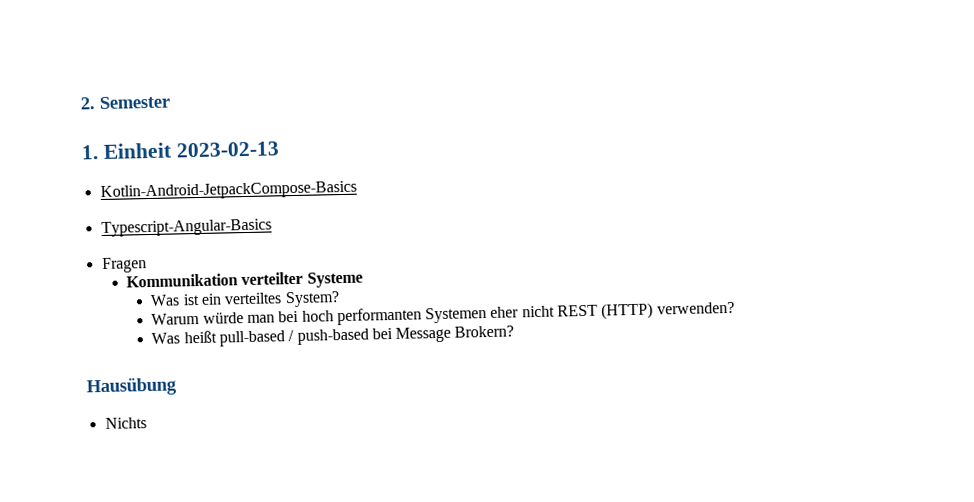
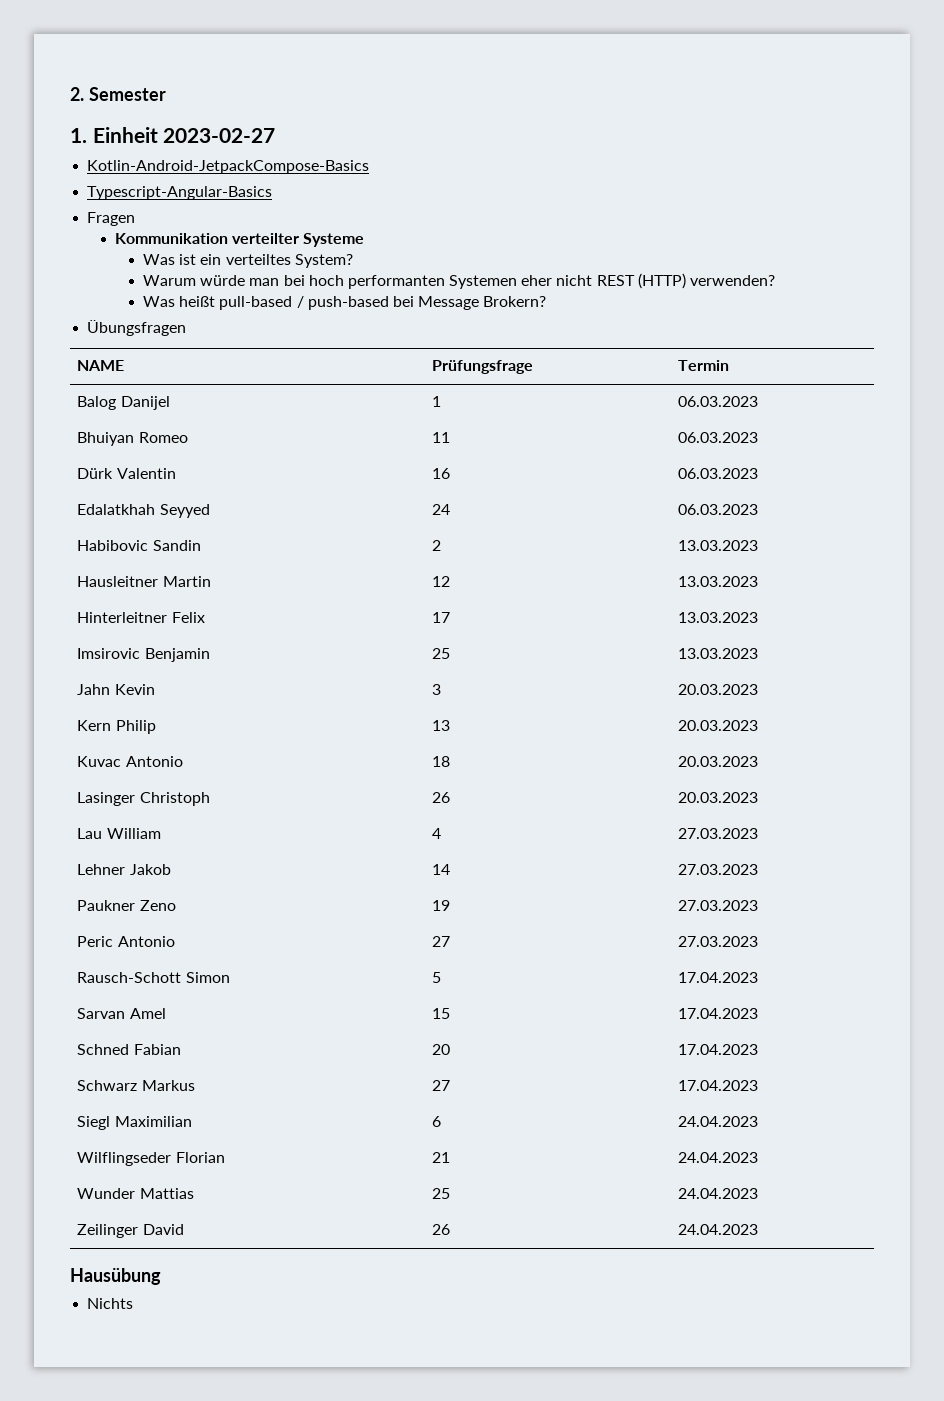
[175,141,279,158] 2023-02-13 -> [163,128,276,143] 2023-02-27
(515, 331) none -> [87,320,187,336] [77,360,125,371] [432,360,534,374] [678,360,730,371] [77,396,170,410] [432,396,442,407] [678,396,759,407] [77,432,188,446] [432,432,451,443] [678,432,759,443] [77,468,176,479] [432,468,451,479] [678,468,759,479] [77,504,210,518] [432,504,451,515] [678,504,759,515] [77,540,201,551] [432,540,442,551] [678,540,759,551] [77,576,211,587] [432,576,451,587] [678,576,759,587] [77,612,205,623] [432,612,451,623] [678,612,759,623] [77,648,210,662] [432,648,451,659] [678,648,759,659] [77,684,155,695] [432,684,442,695] [678,684,759,695] [77,720,156,734] [432,720,451,731] [678,720,759,731] [77,756,183,767] [432,756,451,767] [678,756,759,767] [77,792,210,806] [432,792,451,803] [678,792,759,803] [77,828,161,839] [432,828,442,839] [678,828,759,839] [77,864,171,875] [432,864,451,875] [678,864,759,875] [77,900,176,911] [432,900,451,911] [678,900,759,911] [77,936,175,947] [432,936,451,947] [678,936,759,947] [77,972,230,983] [432,972,442,983] [678,972,759,983] [77,1008,166,1019] [432,1008,451,1019] [678,1008,759,1019] [77,1044,181,1055] [432,1044,451,1055] [678,1044,759,1055] [77,1080,195,1091] [432,1080,451,1091] [678,1080,759,1091] [77,1116,192,1130] [432,1116,442,1127] [678,1116,759,1127] [77,1152,225,1166] [432,1152,451,1163] [678,1152,759,1163] [77,1188,194,1199] [432,1188,451,1199] [678,1188,759,1199] [77,1224,184,1238] [432,1224,451,1235] [678,1224,759,1235] // Übungsfragen // NAME | Prüfungsfrage | Termin // Balog Danijel | 1 | 06.03.2023 // Bhuiyan Romeo | 11 | 06.03.2023 // Dürk Valentin | 16 | 06.03.2023 // Edalatkhah Seyyed | 24 | 06.03.2023 // Habibovic Sandin | 2 | 13.03.2023 // Hausleitner Martin | 12 | 13.03.2023 // Hinterleitner Felix | 17 | 13.03.2023 // Imsirovic Benjamin | 25 | 13.03.2023 // Jahn Kevin | 3 | 20.03.2023 // Kern Philip | 13 | 20.03.2023 // Kuvac Antonio | 18 | 20.03.2023 // Lasinger Christoph | 26 | 20.03.2023 // Lau William | 4 | 27.03.2023 // Lehner Jakob | 14 | 27.03.2023 // Paukner Zeno | 19 | 27.03.2023 // Peric Antonio | 27 | 27.03.2023 // Rausch-Schott Simon | 5 | 17.04.2023 // Sarvan Amel | 15 | 17.04.2023 // Schned Fabian | 20 | 17.04.2023 // Schwarz Markus | 27 | 17.04.2023 // Siegl Maximilian | 6 | 24.04.2023 // Wilflingseder Florian | 21 | 24.04.2023 // Wunder Mattias | 25 | 24.04.2023 // Zeilinger David | 26 | 24.04.2023

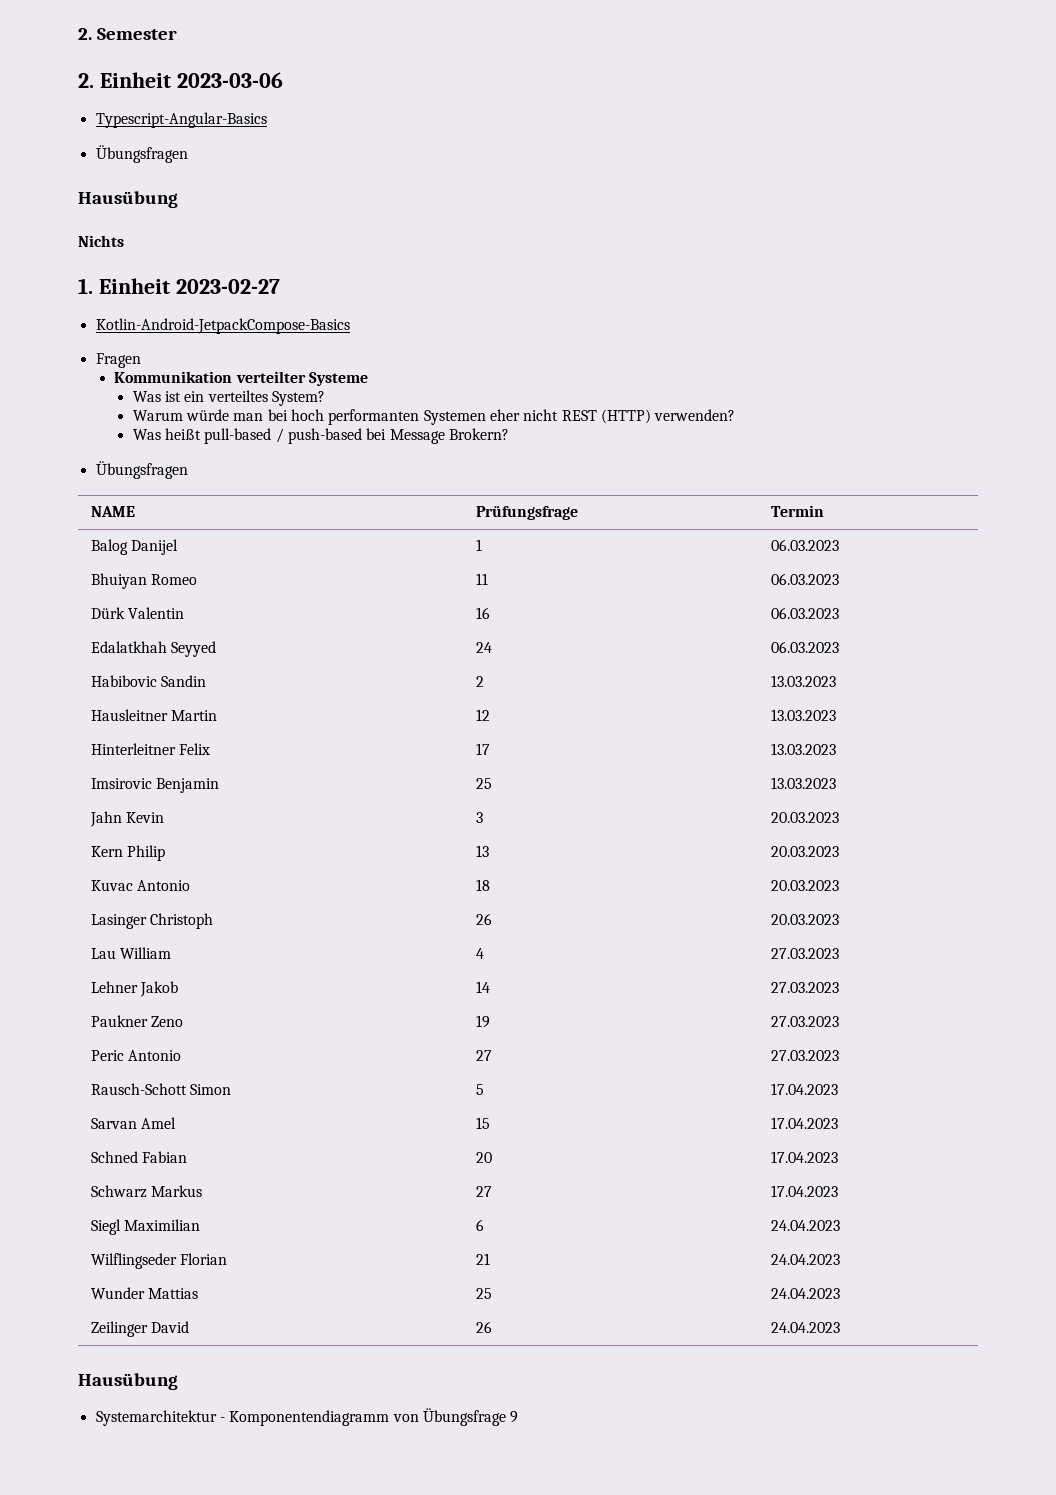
(166, 94) none -> [78,72,283,88] [95,112,267,128] [95,145,188,163] [78,191,178,208] [78,235,124,247] // 2. Einheit 2023-03-06 // Typescript-Angular-Basics // Übungsfragen // Hausübung // Nichts
[87,186,273,200] // Typescript-Angular-Basics -> (350, 326) none
[87,1298,134,1309] Nichts -> [95,1408,519,1426] Systemarchitektur - Komponentendiagramm von Übungsfrage 9

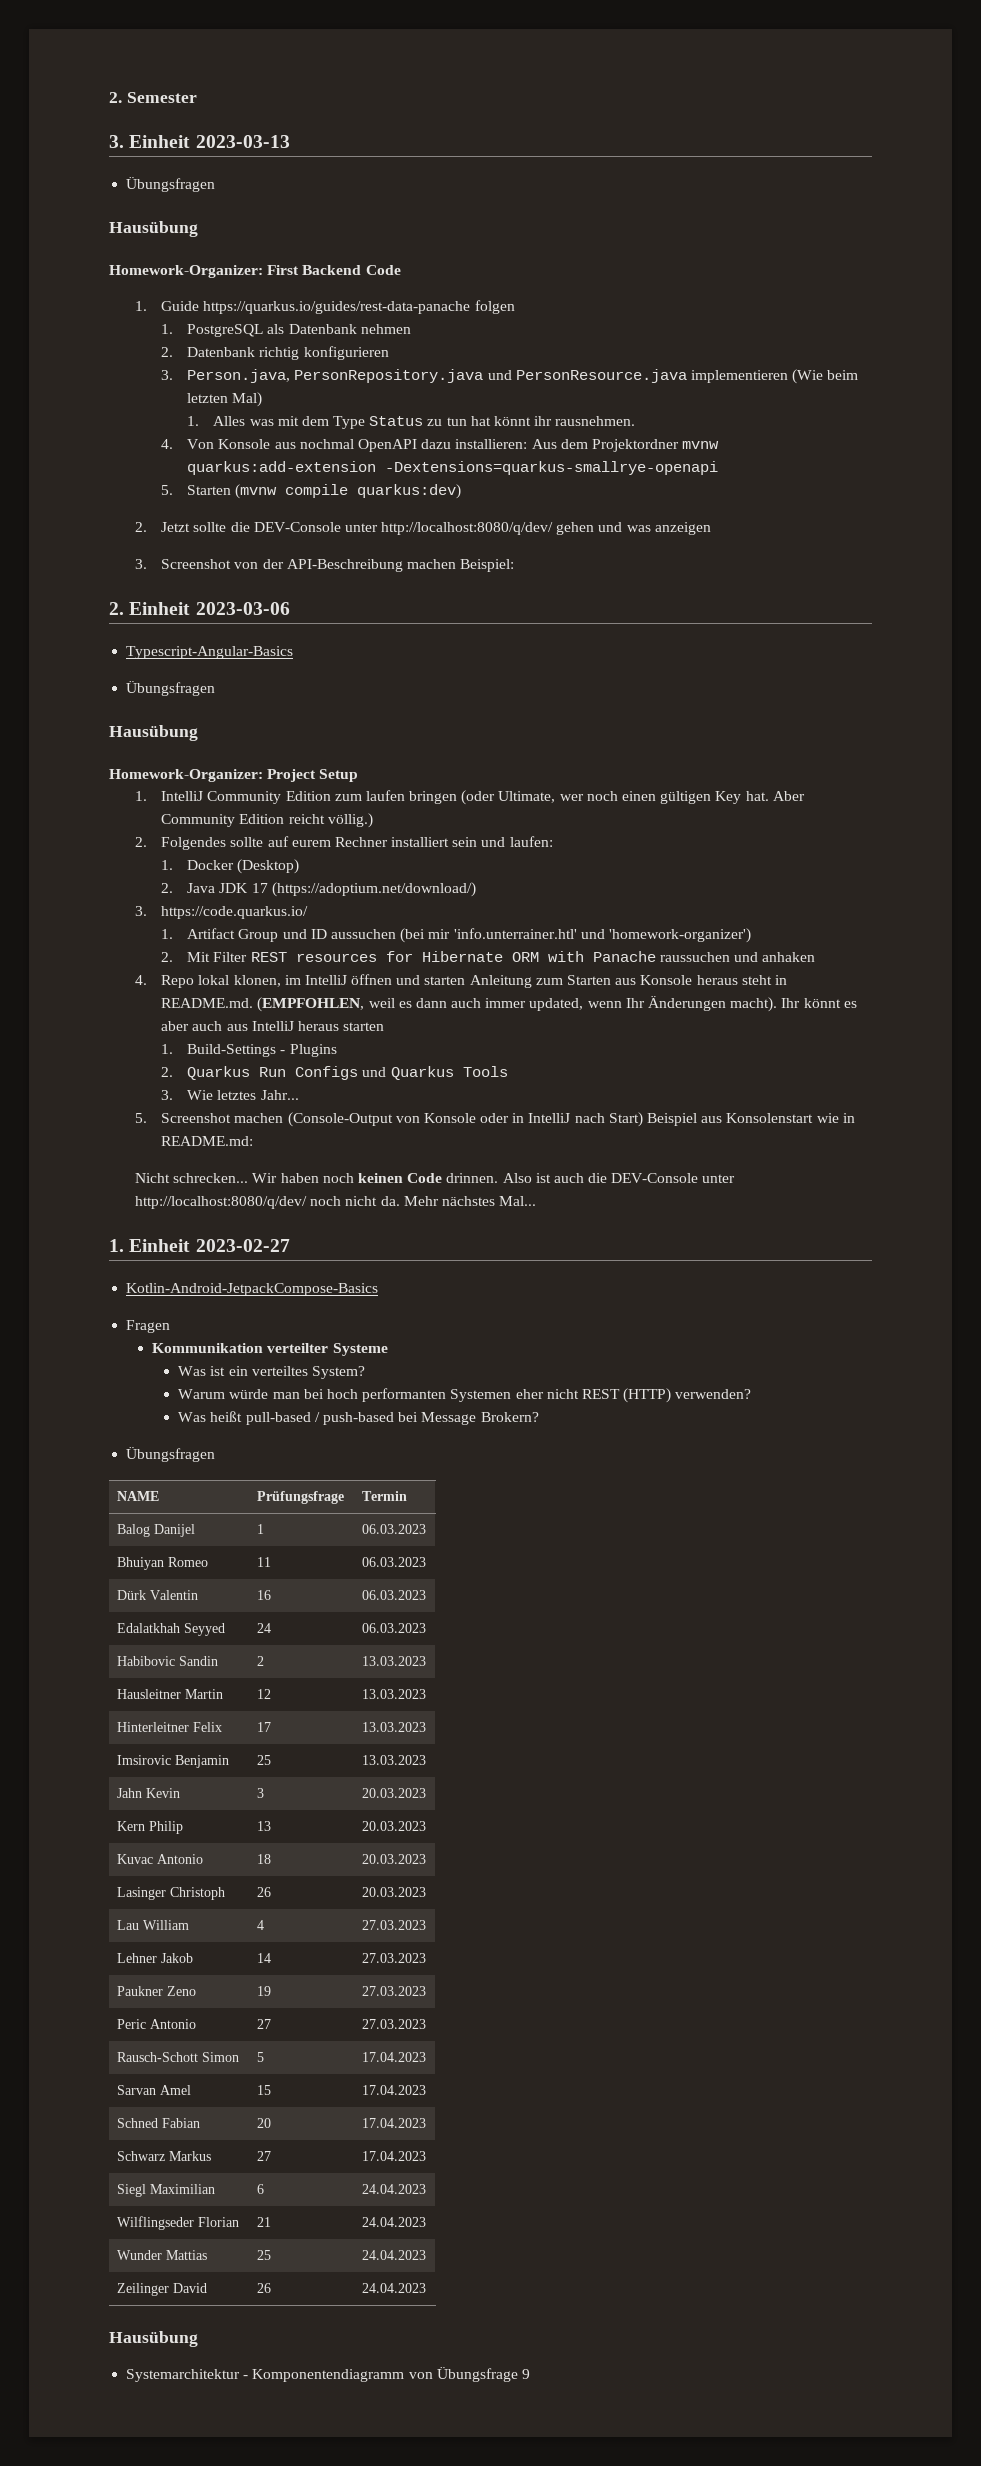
(177, 34) none -> [109,135,290,148] [126,177,216,192] [109,221,198,237] [109,265,401,278] [135,300,515,314] [161,324,411,337] [161,346,389,360] [161,369,859,384] [187,392,263,407] [187,416,636,429] [161,439,720,452] [187,461,719,475] [161,484,462,499] [135,522,711,535] [135,559,515,572] // 3. Einheit 2023-03-13 // Übungsfragen // Hausübung // Homework-Organizer: First Backend Code // 1. Guide https://quarkus.io/guides/rest-data-panache folgen // 1. PostgreSQL als Datenbank nehmen // 2. Datenbank richtig konfigurieren // 3. Person.java, PersonRepository.java und PersonResource.java implementieren (Wie beim letzten Mal) // 1. Alles was mit dem Type Status zu tun hat könnt ihr rausnehmen. // 4. Von Konsole aus nochmal OpenAPI dazu installieren: Aus dem Projektordner mvnw quarkus:add-extension -Dextensions=quarkus-smallrye-openapi // 5. Starten (mvnw compile quarkus:dev) // 2. Jetzt sollte die DEV-Console unter http://localhost:8080/q/dev/ gehen und was anzeigen // 3. Screenshot von der API-Beschreibung machen Beispiel:
[78,235,124,247] Nichts -> [109,769,359,782] [135,790,805,805] [161,813,373,828] [135,836,553,850] [161,859,300,874] [161,882,476,897] [135,906,309,919] [161,928,751,943] [161,951,816,962] [135,974,787,988] [161,996,857,1012] [161,1021,385,1031] [161,1044,337,1057] [161,1066,508,1080] [161,1090,299,1100] [135,1112,855,1127] [161,1136,254,1146] [135,1173,736,1183] [135,1196,537,1209] Homework-Organizer: Project Setup // 1. IntelliJ Community Edition zum laufen bringen (oder Ultimate, wer noch einen gültigen Key hat. Aber Community Edition reicht völlig.) // 2. Folgendes sollte auf eurem Rechner installiert sein und laufen: // 1. Docker (Desktop) // 2. Java JDK 17 (https://adoptium.net/download/) // 3. https://code.quarkus.io/ // 1. Artifact Group und ID aussuchen (bei mir 'info.unterrainer.htl' und 'homework-organizer') // 2. Mit Filter REST resources for Hibernate ORM with Panache raussuchen und anhaken // 4. Repo lokal klonen, im IntelliJ öffnen und starten Anleitung zum Starten aus Konsole heraus steht in README.md. (EMPFOHLEN, weil es dann auch immer updated, wenn Ihr Änderungen macht). Ihr könnt es aber auch aus IntelliJ heraus starten // 1. Build-Settings - Plugins // 2. Quarkus Run Configs und Quarkus Tools // 3. Wie letztes Jahr... // 5. Screenshot machen (Console-Output von Konsole oder in IntelliJ nach Start) Beispiel aus Konsolenstart wie in README.md: // Nicht schrecken... Wir haben noch keinen Code drinnen. Also ist auch die DEV-Console unter http://localhost:8080/q/dev/ noch nicht da. Mehr nächstes Mal...

